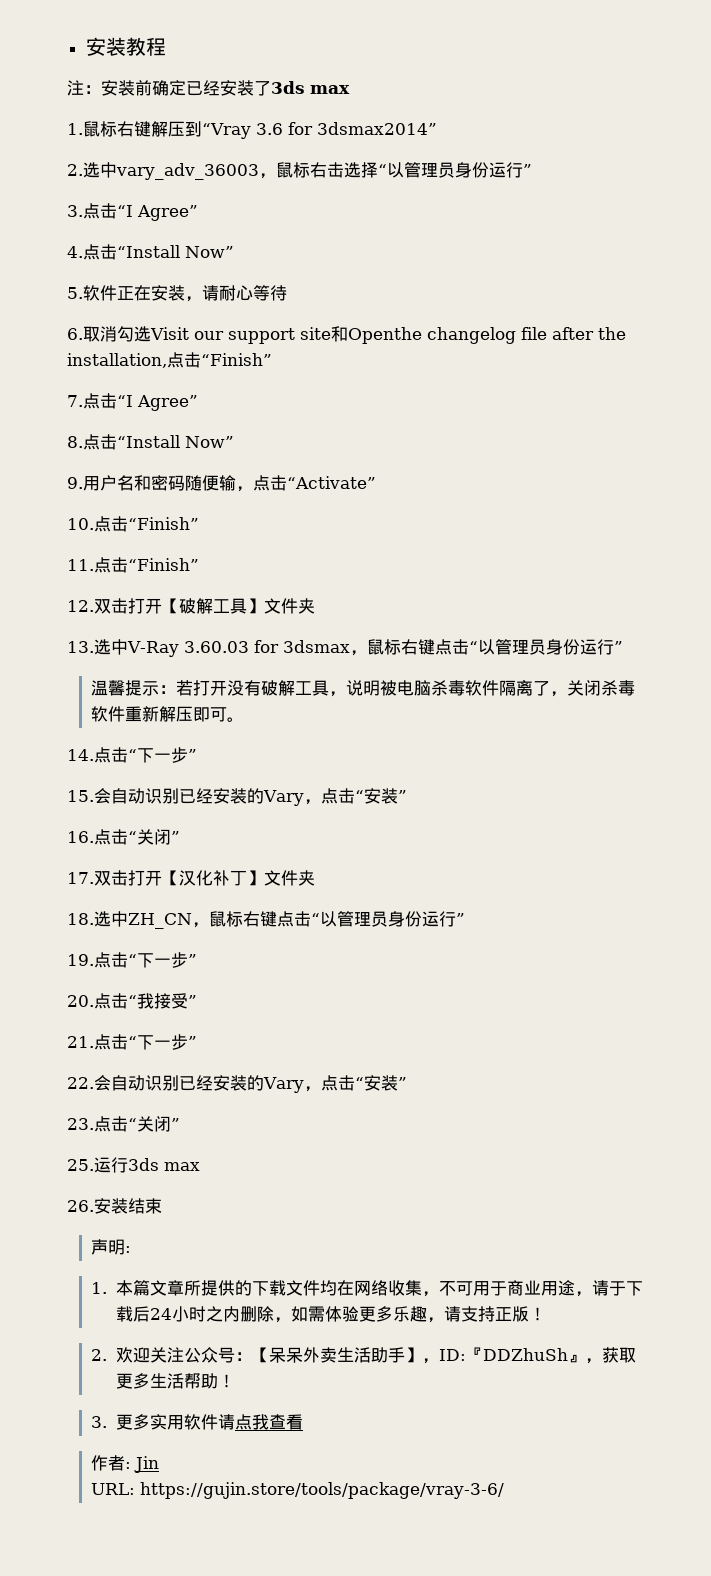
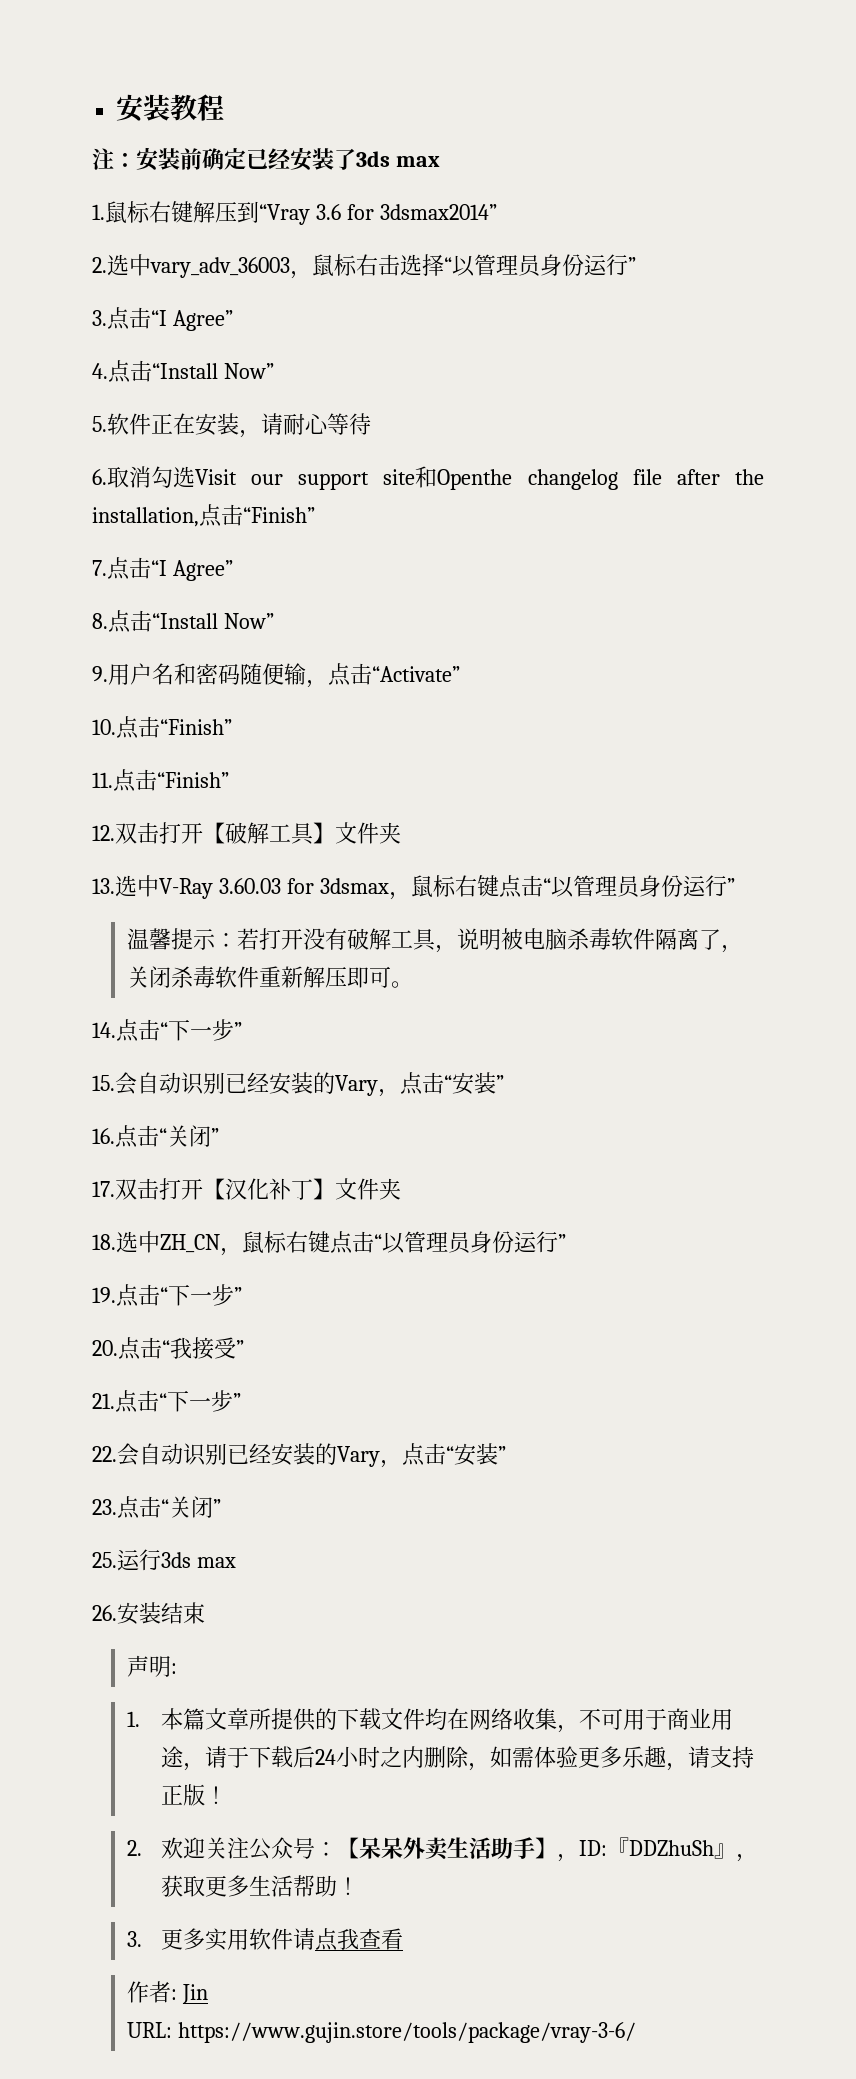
[140,1482,505,1499] https://gujin.store/tools/package/vray-3-6/ -> [177,2022,636,2043] https://www.gujin.store/tools/package/vray-3-6/

